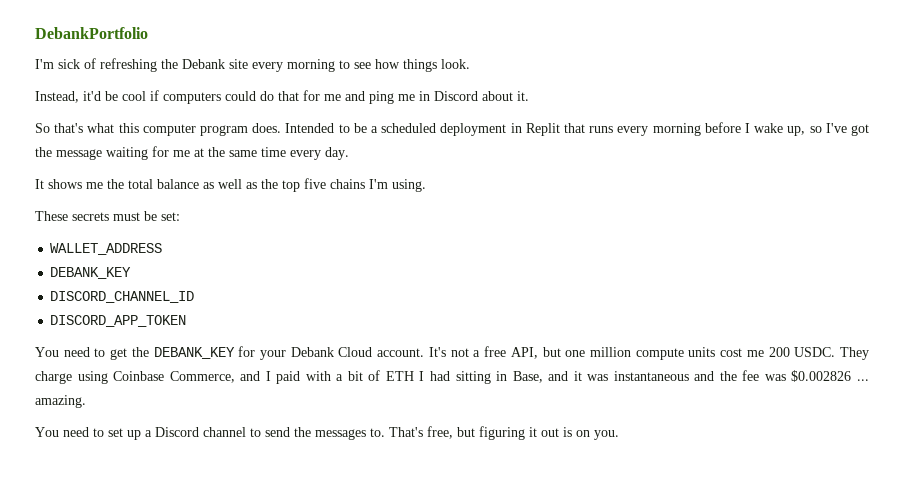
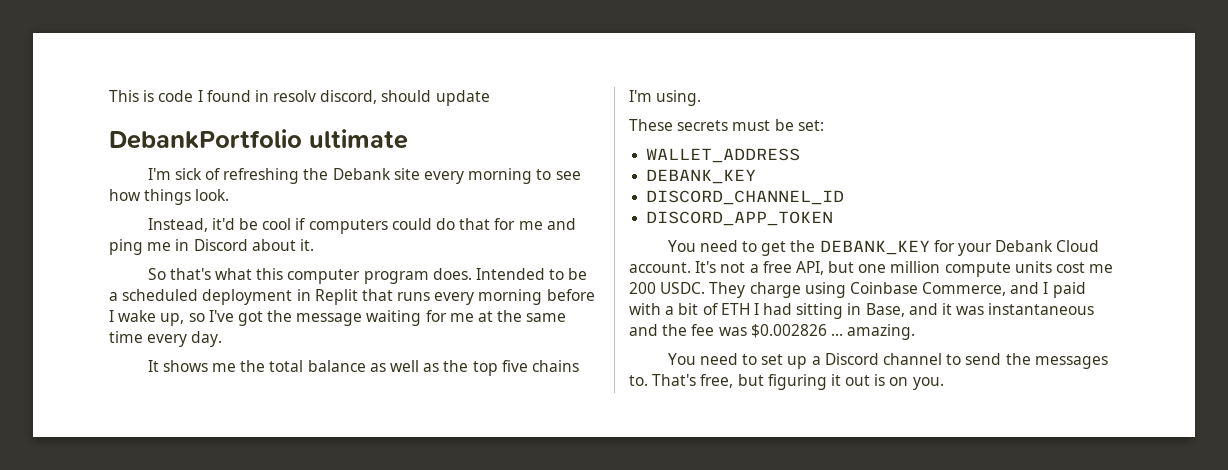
(35, 33) none -> [109,90,490,106] This is code I found in resolv discord, should update //
(148, 33) none -> [309,129,408,149] ultimate

